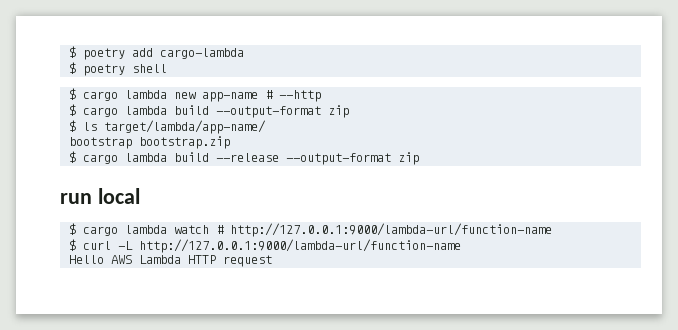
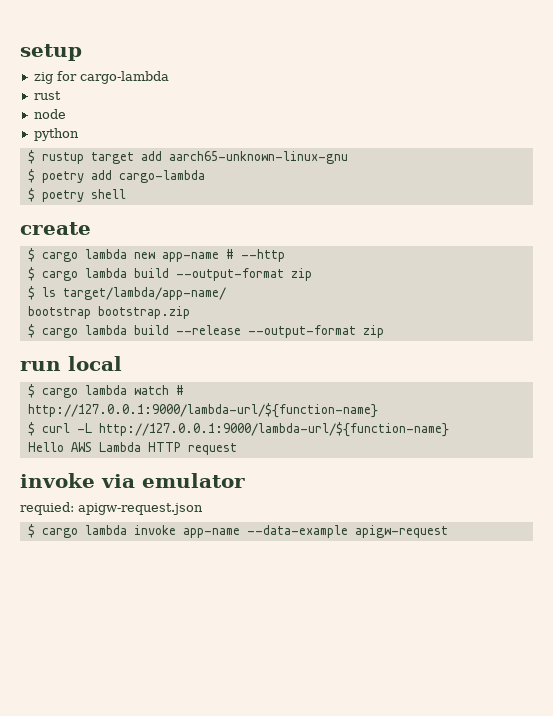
(68, 52) none -> [20,44,82,61] [33,71,169,84] [33,91,61,100] [33,109,66,119] [33,128,79,141] [27,150,348,164] setup // zig for cargo-lambda // rust // node // python // $ rustup target add aarch65-unknown-linux-gnu //
(167, 68) none -> [20,222,91,235] // create
[229,223,552,237] http://127.0.0.1:9000/lambda-url/function-name -> [27,403,378,418] http://127.0.0.1:9000/lambda-url/${function-name}
[138,239,461,253] http://127.0.0.1:9000/lambda-url/function-name -> [98,422,449,437] http://127.0.0.1:9000/lambda-url/${function-name}
(272, 261) none -> [20,473,245,488] [20,502,203,515] [27,524,448,538] // invoke via emulator // requied: apigw-request.json // $ cargo lambda invoke app-name --data-example apigw-request

